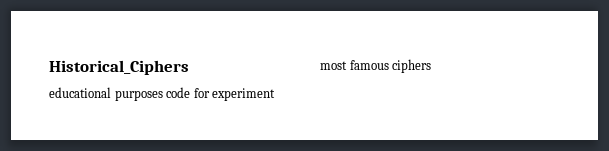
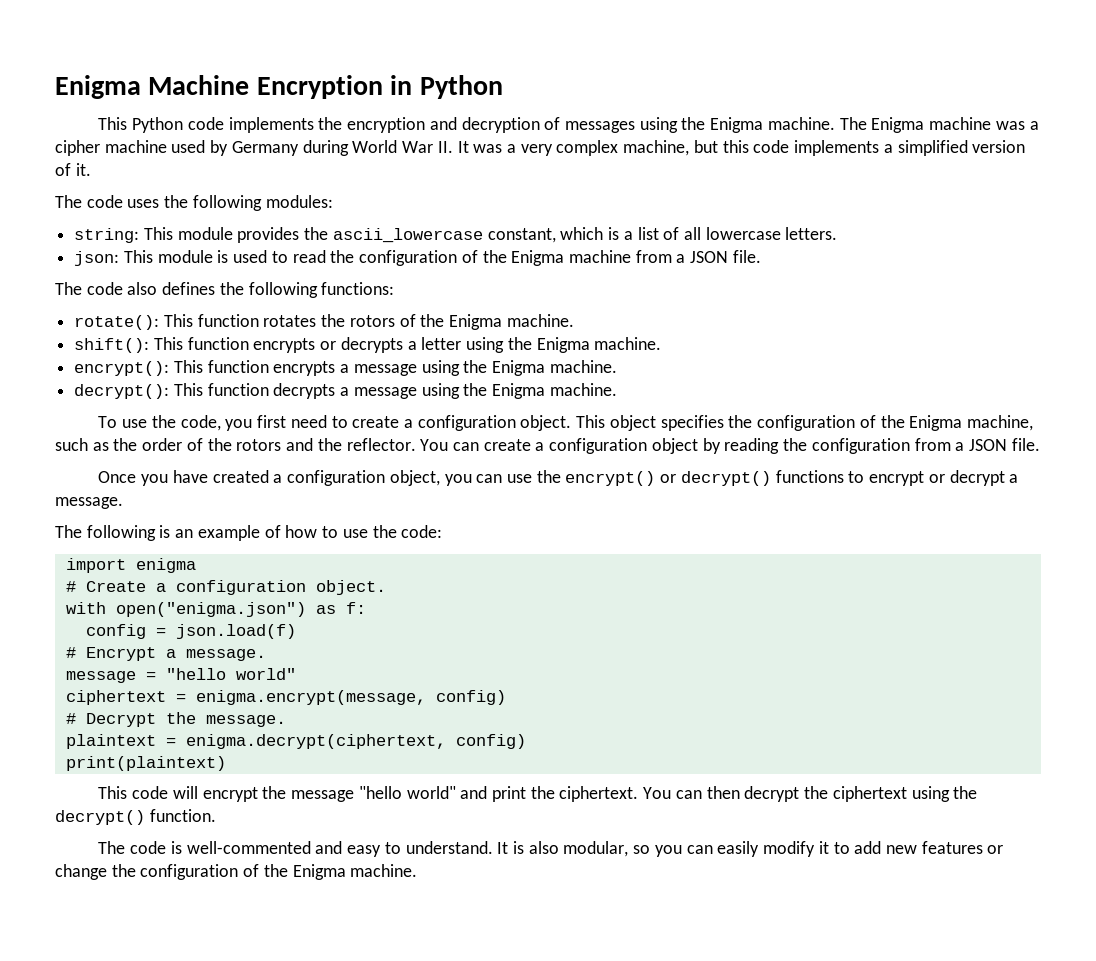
[49,60,189,75] [49,87,276,101] [320,59,432,73] Historical_Ciphers // educational purposes code for experiment most famous ciphers -> [55,75,503,99] [98,117,1039,133] [55,140,1026,156] [55,163,91,176] [55,195,333,211] [74,227,838,243] [74,250,761,266] [55,282,395,298] [74,314,574,330] [74,337,662,353] [74,360,617,376] [74,383,617,399] [98,415,1033,431] [55,438,1040,454] [98,470,1019,486] [55,497,123,509] [55,525,443,541] [65,558,196,573] [65,580,386,595] [65,602,366,617] [85,624,296,639] [65,647,266,661] [65,668,296,683] [65,690,506,705] [65,712,286,727] [65,734,526,749] [65,756,226,771] [98,786,978,802] [55,809,216,825] [98,841,1004,857] [55,864,418,880] Enigma Machine Encryption in Python // This Python code implements the encryption and decryption of messages using the Enigma machine. The Enigma machine was a cipher machine used by Germany during World War II. It was a very complex machine, but this code implements a simplified version of it. // The code uses the following modules: // string: This module provides the ascii_lowercase constant, which is a list of all lowercase letters. // json: This module is used to read the configuration of the Enigma machine from a JSON file. // The code also defines the following functions: // rotate(): This function rotates the rotors of the Enigma machine. // shift(): This function encrypts or decrypts a letter using the Enigma machine. // encrypt(): This function encrypts a message using the Enigma machine. // decrypt(): This function decrypts a message using the Enigma machine. // To use the code, you first need to create a configuration object. This object specifies the configuration of the Enigma machine, such as the order of the rotors and the reflector. You can create a configuration object by reading the configuration from a JSON file. // Once you have created a configuration object, you can use the encrypt() or decrypt() functions to encrypt or decrypt a message. // The following is an example of how to use the code: // import enigma // # Create a configuration object. // with open("enigma.json") as f: // config = json.load(f) // # Encrypt a message. // message = "hello world" // ciphertext = enigma.encrypt(message, config) // # Decrypt the message. // plaintext = enigma.decrypt(ciphertext, config) // print(plaintext) // This code will encrypt the message "hello world" and print the ciphertext. You can then decrypt the ciphertext using the decrypt() function. // The code is well-commented and easy to understand. It is also modular, so you can easily modify it to add new features or change the configuration of the Enigma machine.

